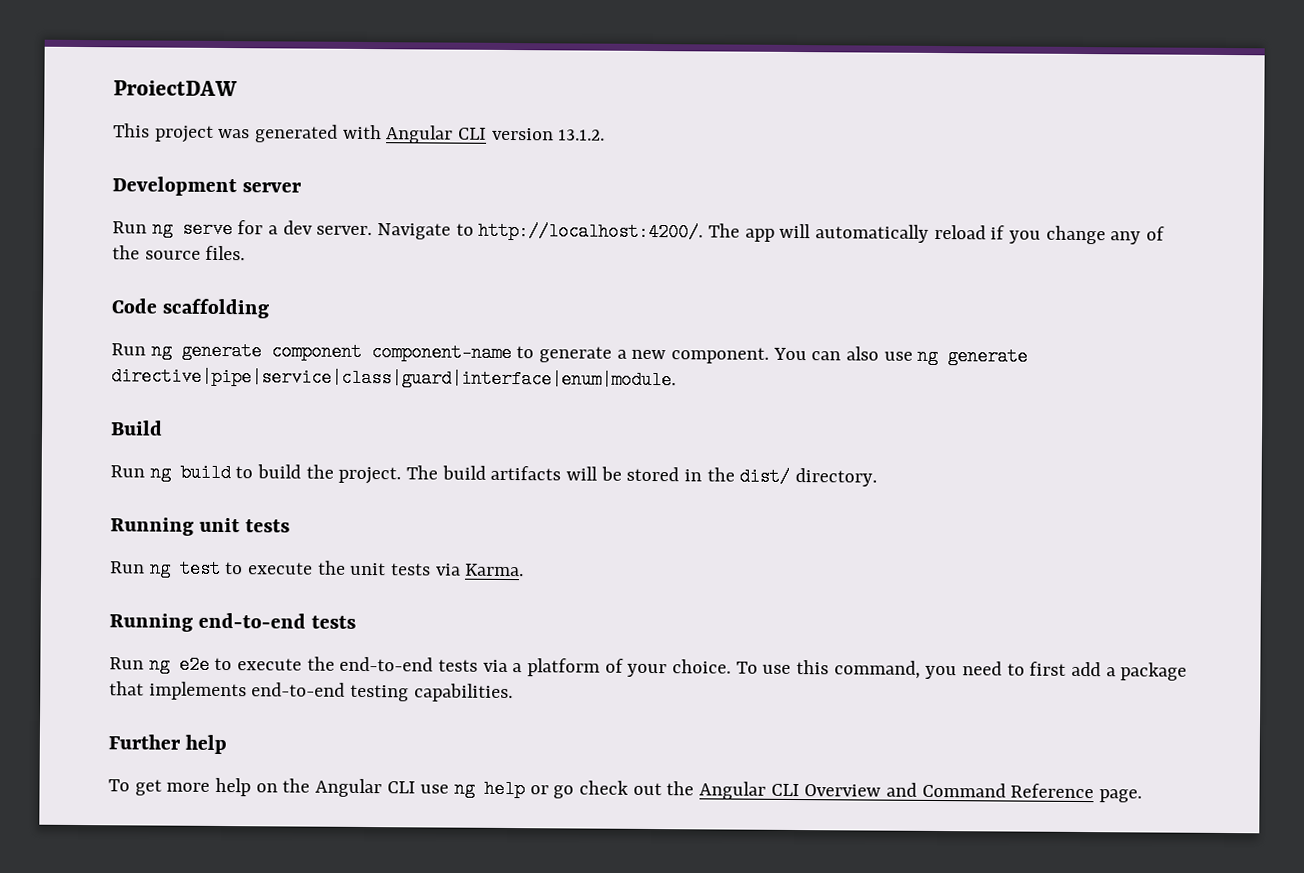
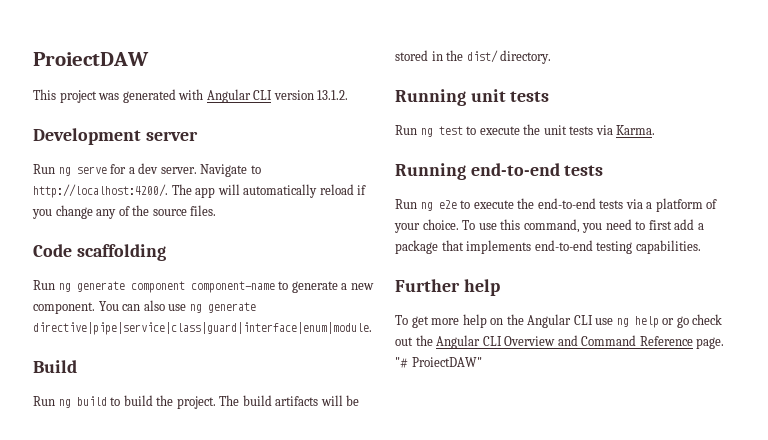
(1143, 796) none -> [395,357,482,368] "# ProiectDAW"

